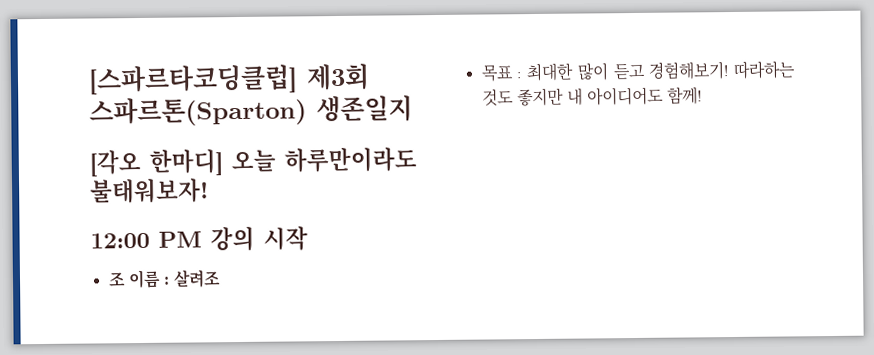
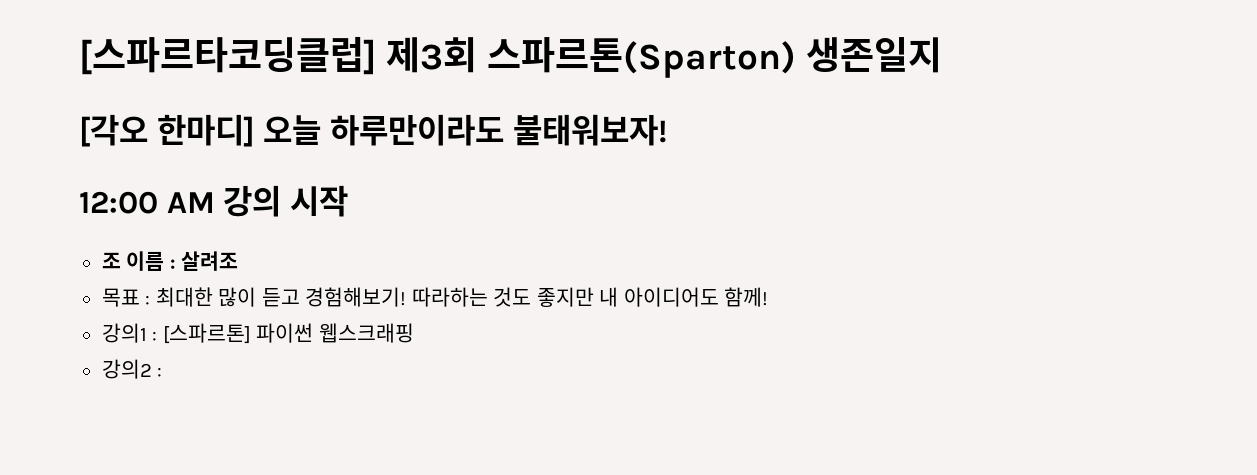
[158,231,202,248] PM -> [166,192,215,213] AM
(702, 95) none -> [101,323,414,344] [101,359,163,379] // 강의1 : [스파르톤] 파이썬 웹스크래핑 // 강의2 :

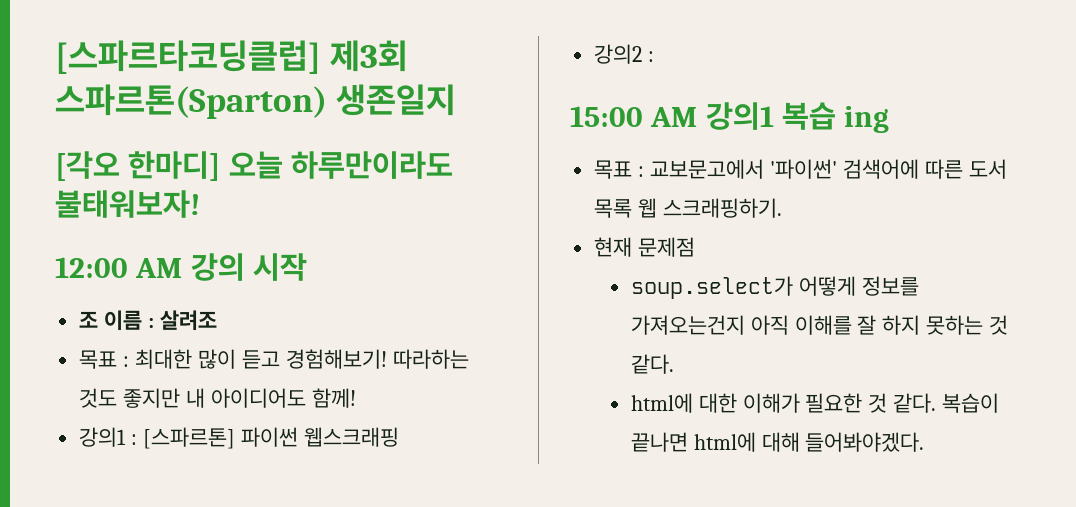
(163, 372) none -> [570,102,890,133] [594,159,1007,179] [594,198,783,218] [594,237,696,257] [630,276,919,299] [630,315,1009,335] [630,354,674,374] [630,393,1000,413] [630,432,925,452] // 15:00 AM 강의1 복습 ing // 목표 : 교보문고에서 '파이썬' 검색어에 따른 도서 목록 웹 스크래핑하기. // 현재 문제점 // soup.select가 어떻게 정보를 가져오는건지 아직 이해를 잘 하지 못하는 것 같다. // html에 대한 이해가 필요한 것 같다. 복습이 끝나면 html에 대해 들어봐야겠다.

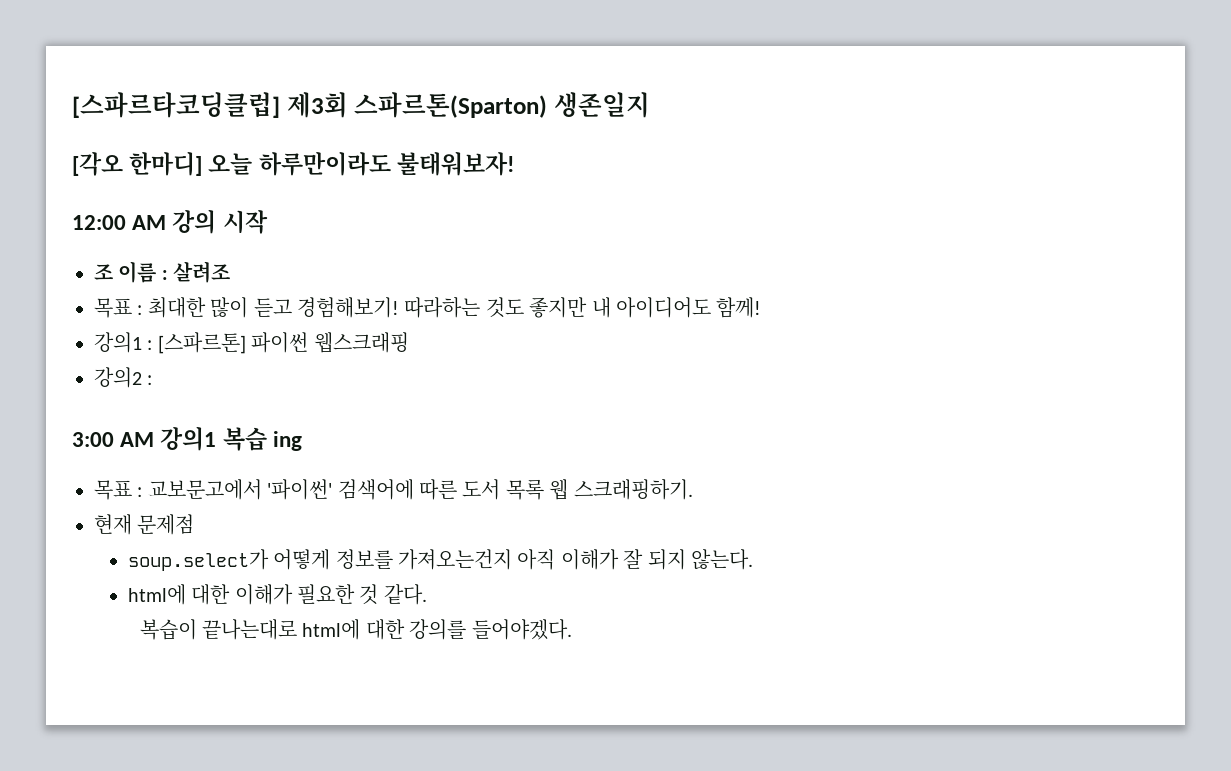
[570,106,643,127] 15:00 -> [72,432,114,447] 3:00
[794,315,1009,335] [630,354,674,374] 이해를 잘 하지 못하는 것 같다. -> [560,549,754,570] 이해가 잘 되지 않는다.
[942,393,1000,413] [630,432,925,452] 복습이 끝나면 html에 대해 들어봐야겠다. -> [139,619,572,640] // 복습이 끝나는대로 html에 대한 강의를 들어야겠다.

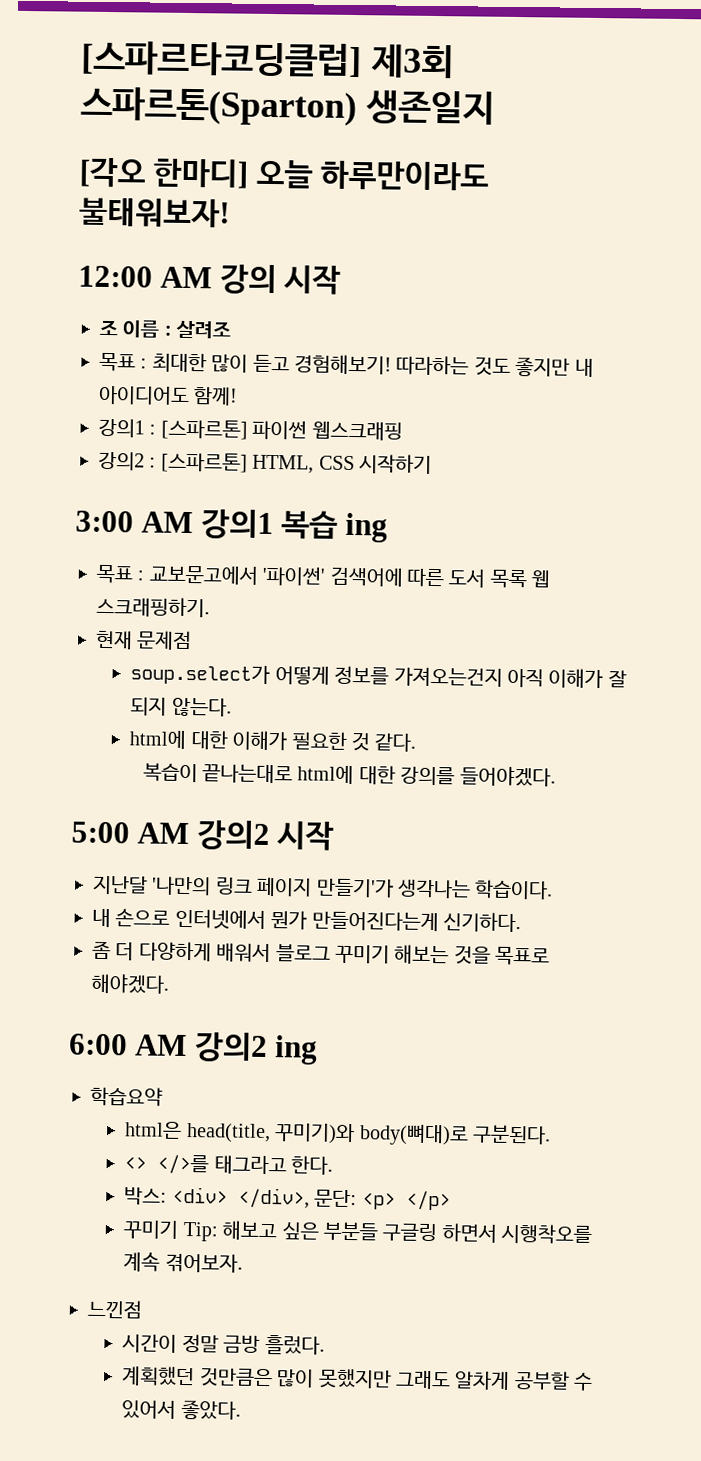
(153, 380) none -> [160,452,432,474] [스파르톤] HTML, CSS 시작하기
(572, 629) none -> [71,820,335,851] [92,875,554,900] [92,908,521,933] [92,941,551,966] [91,973,170,994] [69,1032,319,1065] [90,1086,163,1107] [125,1121,551,1146] [124,1154,334,1175] [124,1186,451,1211] [123,1220,593,1244] [123,1251,243,1273] [87,1299,143,1319] [122,1333,325,1355] [121,1366,594,1392] [121,1399,241,1420] // 5:00 AM 강의2 시작 // 지난달 '나만의 링크 페이지 만들기'가 생각나는 학습이다. // 내 손으로 인터넷에서 뭔가 만들어진다는게 신기하다. // 좀 더 다양하게 배워서 블로그 꾸미기 해보는 것을 목표로 해야겠다. // 6:00 AM 강의2 ing // 학습요약 // html은 head(title, 꾸미기)와 body(뼈대)로 구분된다. // <> </>를 태그라고 한다. // 박스: <div> </div>, 문단: <p> </p> // 꾸미기 Tip: 해보고 싶은 부분들 구글링 하면서 시행착오를 계속 겪어보자. // 느낀점 // 시간이 정말 금방 흘렀다. // 계획했던 것만큼은 많이 못했지만 그래도 알차게 공부할 수 있어서 좋았다.

